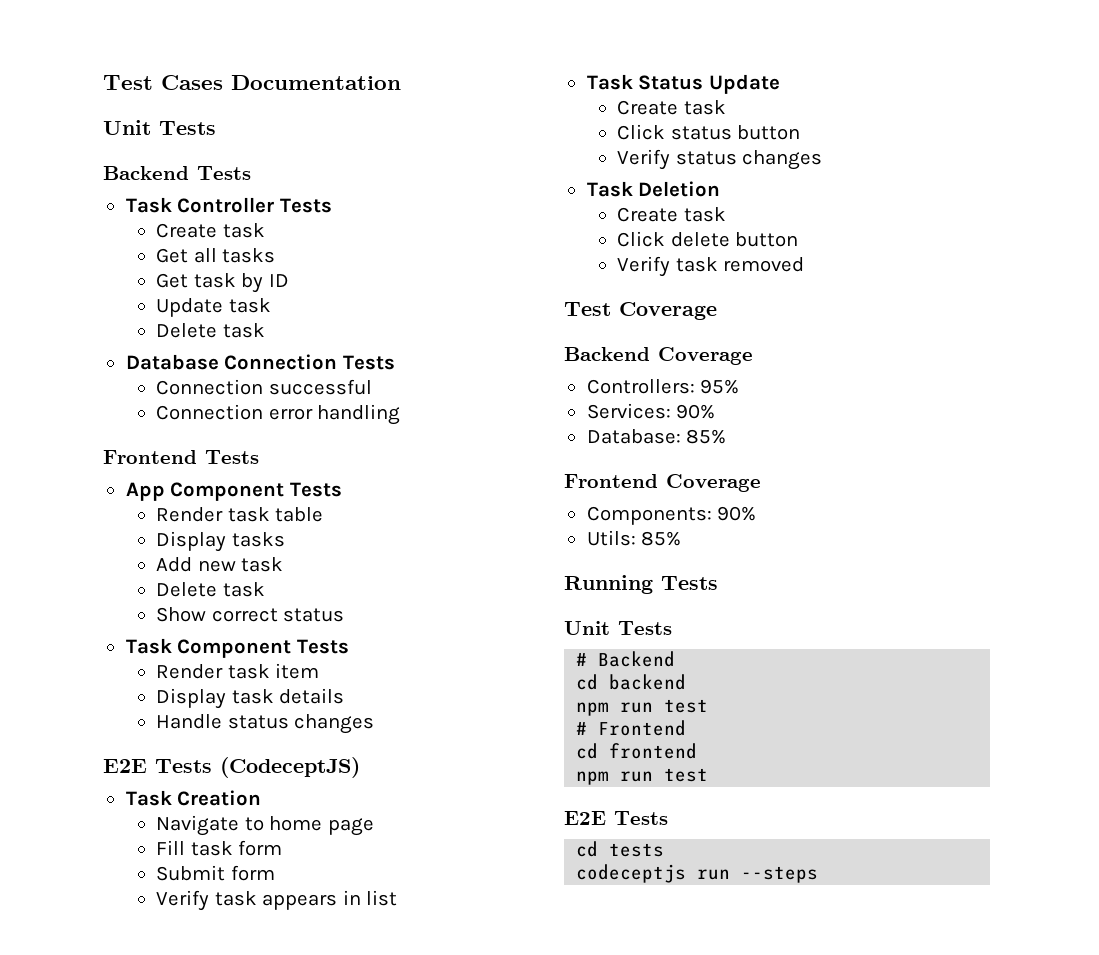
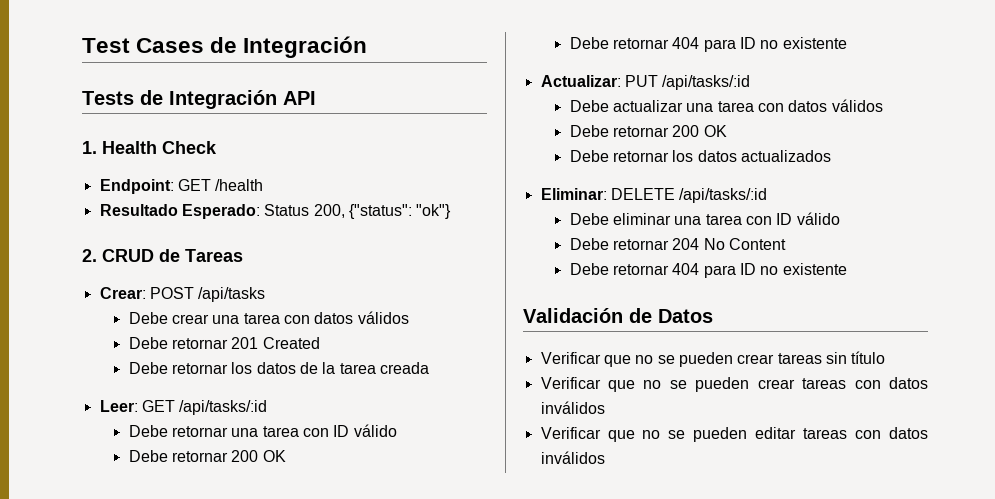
[231,75,401,90] [103,120,216,135] [103,166,251,180] [125,197,332,213] [156,223,265,238] [156,248,276,263] [156,273,289,293] [156,298,271,317] [156,323,265,338] [125,354,395,370] [156,379,372,395] [156,404,401,425] [103,450,259,464] [125,482,342,501] [156,507,324,522] [156,531,285,552] [156,557,284,572] [156,582,265,597] [156,607,345,622] [125,638,349,658] [156,663,320,679] [156,688,345,709] [156,714,375,734] [103,757,360,778] [125,790,262,806] [156,815,374,836] [156,840,283,856] [156,865,275,881] [156,890,398,911] [586,74,780,94] [617,100,726,115] [617,124,801,140] [617,149,823,170] [586,181,721,197] [617,207,726,222] [617,231,799,247] [617,256,805,277] [564,302,717,320] [564,347,753,365] [586,379,740,394] [586,403,716,419] [586,429,727,444] [564,474,761,492] [586,506,757,525] [586,530,682,546] [564,575,718,594] [564,621,672,635] [576,651,676,667] [576,674,687,690] [576,699,709,716] [576,720,687,736] [576,743,698,759] [576,768,709,785] [564,811,668,825] [576,841,665,857] [576,864,819,883] Documentation // Unit Tests // Backend Tests // Task Controller Tests // Create task // Get all tasks // Get task by ID // Update task // Delete task // Database Connection Tests // Connection successful // Connection error handling // Frontend Tests // App Component Tests // Render task table // Display tasks // Add new task // Delete task // Show correct status // Task Component Tests // Render task item // Display task details // Handle status changes // E2E Tests (CodeceptJS) // Task Creation // Navigate to home page // Fill task form // Submit form // Verify task appears in list // Task Status Update // Create task // Click status button // Verify status changes // Task Deletion // Create task // Click delete button // Verify task removed // Test Coverage // Backend Coverage // Controllers: 95% // Services: 90% // Database: 85% // Frontend Coverage // Components: 90% // Utils: 85% // Running Tests // Unit Tests // # Backend // cd backend // npm run test // # Frontend // cd frontend // npm run test // E2E Tests // cd tests // codeceptjs run --steps -> [210,36,368,58] [82,90,316,109] [82,141,217,154] [99,179,264,194] [99,204,452,219] [82,249,243,262] [99,287,266,302] [128,311,409,324] [128,337,320,349] [128,362,429,374] [99,400,268,415] [128,424,397,437] [128,450,286,462] [569,37,847,52] [540,75,751,90] [569,99,883,112] [569,125,727,137] [569,150,831,162] [540,188,768,203] [569,212,840,225] [569,238,786,250] [569,263,847,278] [523,308,713,323] [540,351,886,367] [540,377,928,392] [540,401,605,414] [540,427,928,442] [540,451,605,464] de Integración // Tests de Integración API // 1. Health Check // Endpoint: GET /health // Resultado Esperado: Status 200, {"status": "ok"} // 2. CRUD de Tareas // Crear: POST /api/tasks // Debe crear una tarea con datos válidos // Debe retornar 201 Created // Debe retornar los datos de la tarea creada // Leer: GET /api/tasks/:id // Debe retornar una tarea con ID válido // Debe retornar 200 OK // Debe retornar 404 para ID no existente // Actualizar: PUT /api/tasks/:id // Debe actualizar una tarea con datos válidos // Debe retornar 200 OK // Debe retornar los datos actualizados // Eliminar: DELETE /api/tasks/:id // Debe eliminar una tarea con ID válido // Debe retornar 204 No Content // Debe retornar 404 para ID no existente // Validación de Datos // Verificar que no se pueden crear tareas sin título // Verificar que no se pueden crear tareas con datos inválidos // Verificar que no se pueden editar tareas con datos inválidos

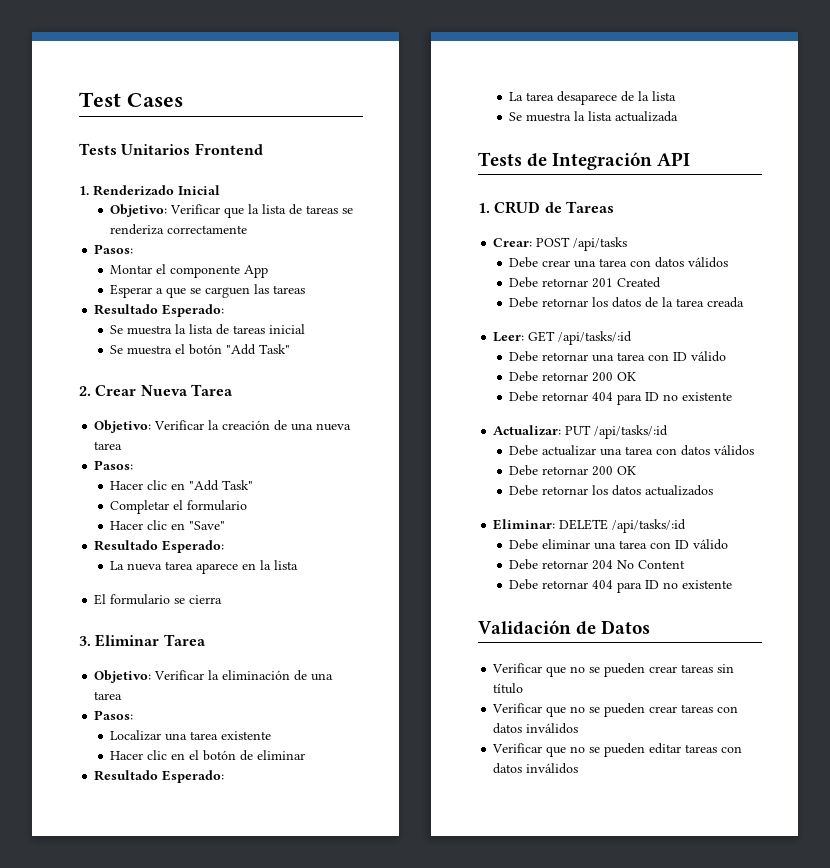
[210,36,368,58] de Integración -> [79,143,263,155] [79,185,220,196] [110,204,354,218] [110,224,248,235] [94,244,134,254] [110,264,269,278] [110,284,306,298] [94,304,225,317] [110,324,306,335] [110,344,291,355] [79,384,233,396] [94,420,352,433] [94,441,123,450] [94,460,134,470] [110,480,254,491] [110,500,248,514] [110,520,226,530] [94,540,225,553] [110,560,299,574] [94,594,223,605] [79,634,206,647] [94,670,334,683] [94,691,123,700] [94,710,134,720] [110,730,272,741] [110,750,306,761] [94,770,225,783] [509,91,677,105] [509,111,679,122] // Tests Unitarios Frontend // 1. Renderizado Inicial // Objetivo: Verificar que la lista de tareas se renderiza correctamente // Pasos: // Montar el componente App // Esperar a que se carguen las tareas // Resultado Esperado: // Se muestra la lista de tareas inicial // Se muestra el botón "Add Task" // 2. Crear Nueva Tarea // Objetivo: Verificar la creación de una nueva tarea // Pasos: // Hacer clic en "Add Task" // Completar el formulario // Hacer clic en "Save" // Resultado Esperado: // La nueva tarea aparece en la lista // El formulario se cierra // 3. Eliminar Tarea // Objetivo: Verificar la eliminación de una tarea // Pasos: // Localizar una tarea existente // Hacer clic en el botón de eliminar // Resultado Esperado: // La tarea desaparece de la lista // Se muestra la lista actualizada
[102,141,217,154] [99,179,264,194] [99,204,452,219] [82,249,97,262] Health Check // Endpoint: GET /health // Resultado Esperado: Status 200, {"status": "ok"} // 2. -> (490, 208) none

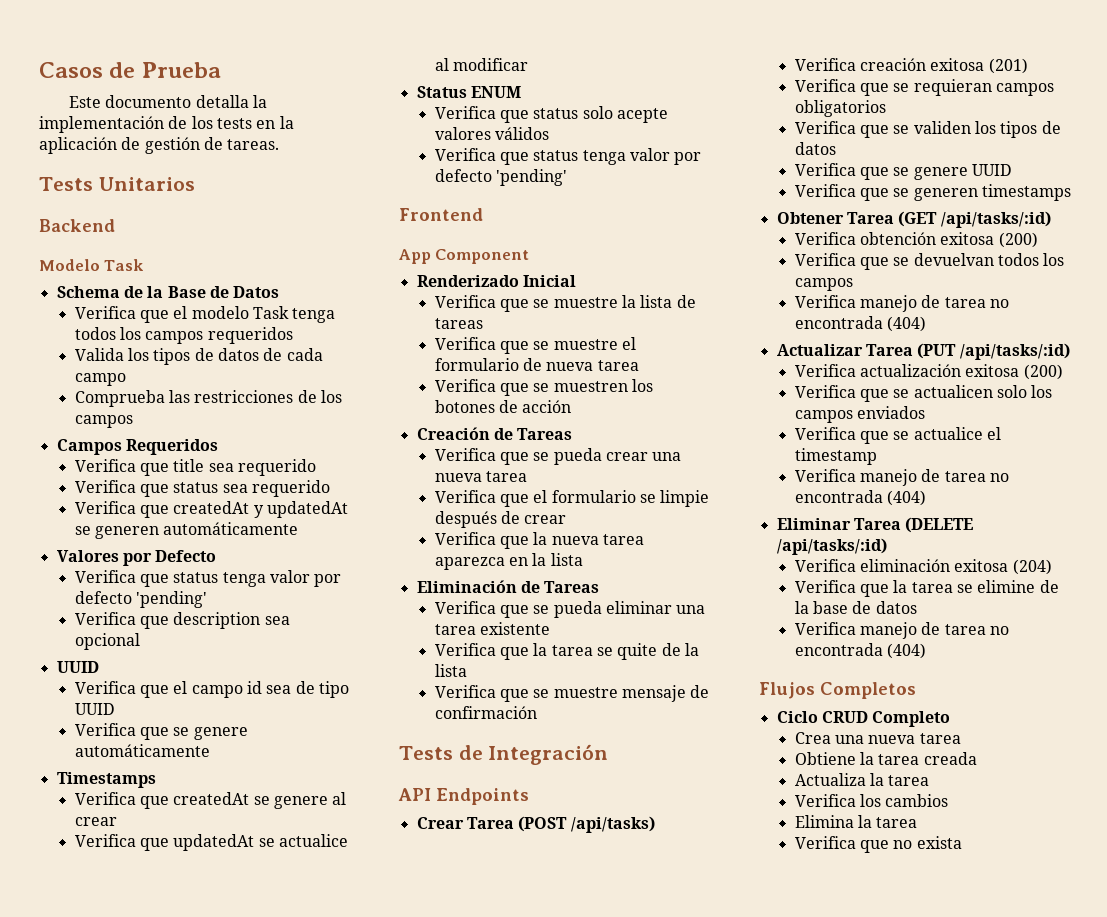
[79,92,183,107] [79,143,191,155] Test Cases // Tests Unitarios -> [39,62,221,78] [69,95,268,108] [39,116,294,133] [39,137,280,154] [39,177,195,191] [39,219,115,232] [39,259,145,271] [56,286,280,298] [74,306,336,323] [74,327,293,344] [74,348,323,365] [74,373,126,386] [74,390,342,407] [74,415,133,428] [56,439,218,455] [74,459,316,476] [74,480,330,497] [74,501,348,518] [74,522,299,539] [56,550,217,566] [74,570,342,587] [74,591,207,608] [74,612,290,629] [74,633,140,650] [56,661,99,673] [74,681,349,698] [74,703,115,715] [74,723,248,740] [74,744,210,757] [56,772,156,788] [74,792,347,809] [74,817,117,826] [74,834,348,851] [434,58,528,71] [416,86,521,98] [434,106,668,123] [434,127,549,140] [434,148,702,165] [434,169,567,186] Casos de Prueba // Este documento detalla la implementación de los tests en la aplicación de gestión de tareas. // Tests Unitarios // Backend // Modelo Task // Schema de la Base de Datos // Verifica que el modelo Task tenga todos los campos requeridos // Valida los tipos de datos de cada campo // Comprueba las restricciones de los campos // Campos Requeridos // Verifica que title sea requerido // Verifica que status sea requerido // Verifica que createdAt y updatedAt se generen automáticamente // Valores por Defecto // Verifica que status tenga valor por defecto 'pending' // Verifica que description sea opcional // UUID // Verifica que el campo id sea de tipo UUID // Verifica que se genere automáticamente // Timestamps // Verifica que createdAt se genere al crear // Verifica que updatedAt se actualice al modificar // Status ENUM // Verifica que status solo acepte valores válidos // Verifica que status tenga valor por defecto 'pending' //
[79,186,89,195] 1. -> [399,249,530,264] App Component //
[110,204,354,218] [110,224,248,235] [94,244,134,254] [110,264,269,278] [110,284,306,298] [94,304,225,317] [110,324,306,335] [110,344,291,355] [79,384,233,396] [94,420,352,433] [94,441,123,450] [94,460,134,470] [110,480,254,491] [110,500,248,514] [110,520,226,530] [94,540,225,553] [110,561,239,574] Objetivo: Verificar que la lista de tareas se renderiza correctamente // Pasos: // Montar el componente App // Esperar a que se carguen las tareas // Resultado Esperado: // Se muestra la lista de tareas inicial // Se muestra el botón "Add Task" // 2. Crear Nueva Tarea // Objetivo: Verificar la creación de una nueva tarea // Pasos: // Hacer clic en "Add Task" // Completar el formulario // Hacer clic en "Save" // Resultado Esperado: // La nueva tarea aparece -> [434,295,696,312] [434,318,483,329] [434,337,636,354] [434,358,639,371] [434,379,653,396] [434,400,572,413] [416,427,573,440] [434,448,682,465] [434,471,527,482] [434,490,710,507] [434,511,567,528] [434,532,644,549] [434,557,505,570] Verifica que se muestre la lista de tareas // Verifica que se muestre el formulario de nueva tarea // Verifica que se muestren los botones de acción // Creación de Tareas // Verifica que se pueda crear una nueva tarea // Verifica que el formulario se limpie después de crear // Verifica que la nueva tarea aparezca
[94,594,223,605] [79,634,206,647] [94,670,334,683] [94,691,123,700] [94,710,134,720] [110,730,272,741] [110,750,306,761] [94,770,225,783] [509,91,677,105] [509,111,679,122] El formulario se cierra // 3. Eliminar Tarea // Objetivo: Verificar la eliminación de una tarea // Pasos: // Localizar una tarea existente // Hacer clic en el botón de eliminar // Resultado Esperado: // La tarea desaparece de la lista // Se muestra la lista actualizada -> [416,580,600,593] [434,601,706,618] [434,622,550,635] [434,643,699,660] [434,664,467,677] [434,685,710,702] [434,706,537,719] Eliminación de Tareas // Verifica que se pueda eliminar una tarea existente // Verifica que la tarea se quite de la lista // Verifica que se muestre mensaje de confirmación
(653, 161) none -> (609, 754) //
[478,201,614,214] [493,237,628,251] [509,257,729,268] [509,277,662,288] [509,297,745,308] [493,331,633,345] [509,351,727,362] [509,371,637,382] [509,391,733,405] [493,425,669,439] [509,445,755,456] [509,465,637,476] [509,485,714,496] [493,519,687,533] [509,539,729,550] [509,559,686,570] [509,579,733,593] [478,620,651,635] [492,663,735,677] [493,683,524,694] [492,703,739,717] [493,723,579,734] [492,743,743,757] [493,763,579,774] // 1. CRUD de Tareas // Crear: POST /api/tasks // Debe crear una tarea con datos válidos // Debe retornar 201 Created // Debe retornar los datos de la tarea creada // Leer: GET /api/tasks/:id // Debe retornar una tarea con ID válido // Debe retornar 200 OK // Debe retornar 404 para ID no existente // Actualizar: PUT /api/tasks/:id // Debe actualizar una tarea con datos válidos // Debe retornar 200 OK // Debe retornar los datos actualizados // Eliminar: DELETE /api/tasks/:id // Debe eliminar una tarea con ID válido // Debe retornar 204 No Content // Debe retornar 404 para ID no existente // Validación de Datos // Verificar que no se pueden crear tareas sin título // Verificar que no se pueden crear tareas con datos inválidos // Verificar que no se pueden editar tareas con datos inválidos -> [436,788,529,805] [416,816,655,833] [794,58,1028,74] [794,79,1054,96] [794,100,886,117] [794,121,1061,138] [794,142,836,155] [794,163,1012,180] [794,184,1071,201] [776,211,1051,228] [794,232,1038,248] [794,253,1065,270] [794,278,853,291] [794,295,1009,312] [794,316,926,332] [776,343,1070,360] [794,364,1063,380] [794,385,1053,402] [794,406,925,423] [794,427,1001,444] [794,448,877,465] [794,469,1009,486] [794,490,926,506] [776,517,974,533] [776,538,887,555] [794,559,1052,575] [794,580,1059,597] [794,601,917,614] [794,622,1009,639] [794,643,926,659] [759,682,916,699] [776,711,951,727] [794,732,961,744] [794,752,977,765] [794,773,930,786] [794,794,949,807] [794,815,918,828] [794,836,962,853] Endpoints // Crear Tarea (POST /api/tasks) // Verifica creación exitosa (201) // Verifica que se requieran campos obligatorios // Verifica que se validen los tipos de datos // Verifica que se genere UUID // Verifica que se generen timestamps // Obtener Tarea (GET /api/tasks/:id) // Verifica obtención exitosa (200) // Verifica que se devuelvan todos los campos // Verifica manejo de tarea no encontrada (404) // Actualizar Tarea (PUT /api/tasks/:id) // Verifica actualización exitosa (200) // Verifica que se actualicen solo los campos enviados // Verifica que se actualice el timestamp // Verifica manejo de tarea no encontrada (404) // Eliminar Tarea (DELETE /api/tasks/:id) // Verifica eliminación exitosa (204) // Verifica que la tarea se elimine de la base de datos // Verifica manejo de tarea no encontrada (404) // Flujos Completos // Ciclo CRUD Completo // Crea una nueva tarea // Obtiene la tarea creada // Actualiza la tarea // Verifica los cambios // Elimina la tarea // Verifica que no exista

